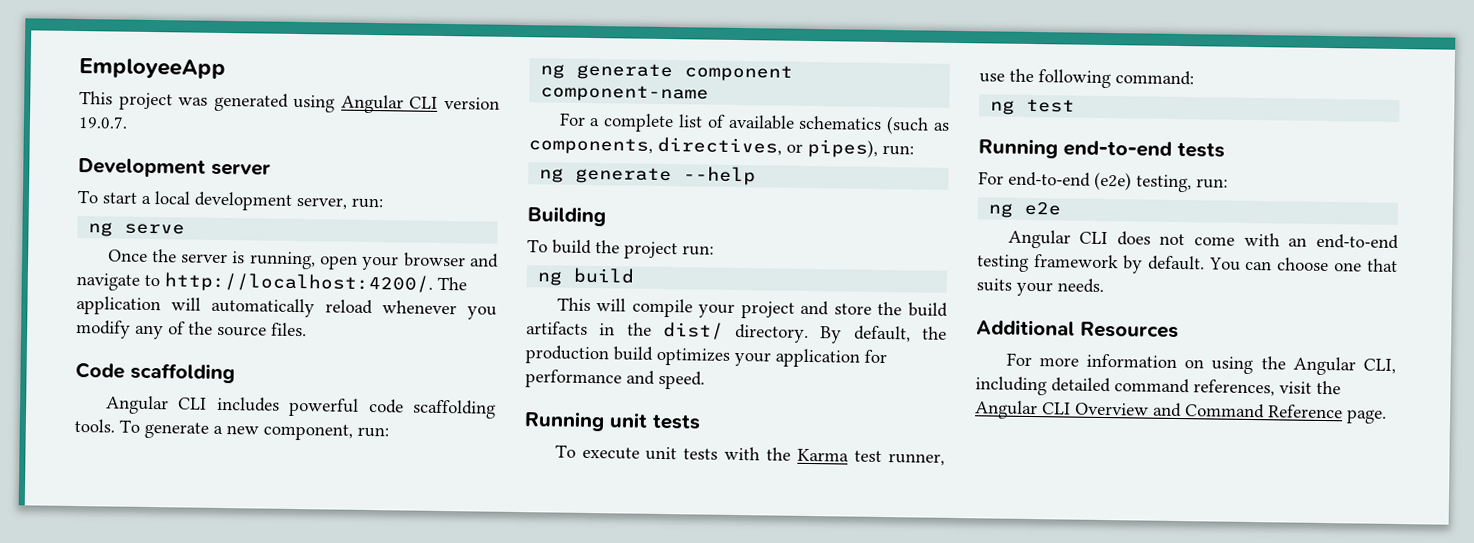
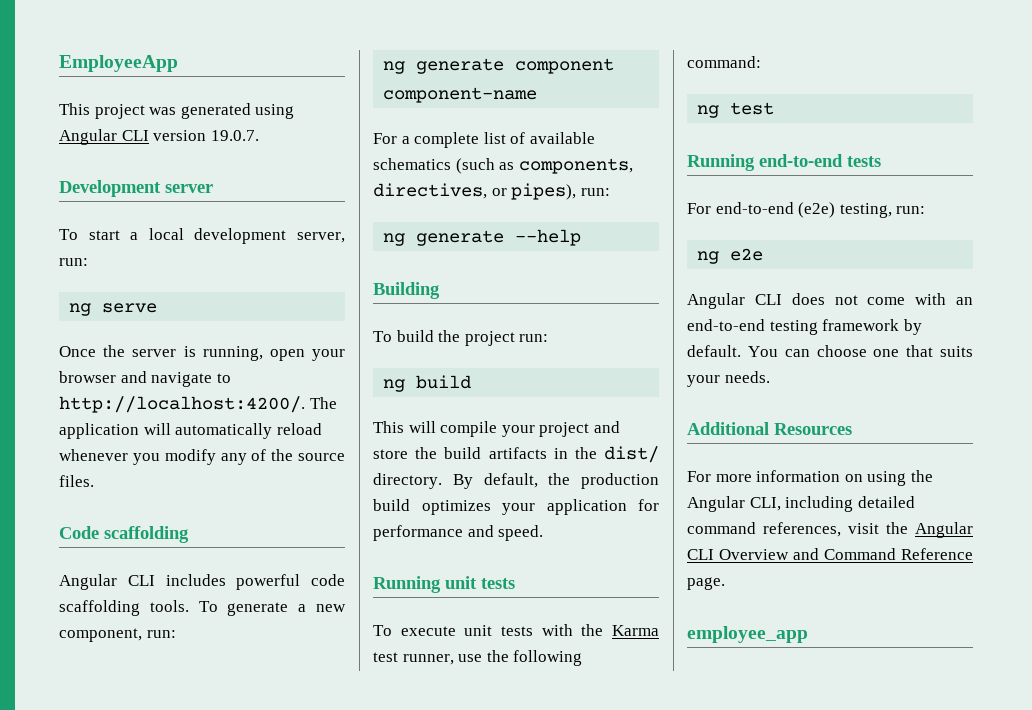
(1387, 416) none -> [687,626,808,643] // employee_app

